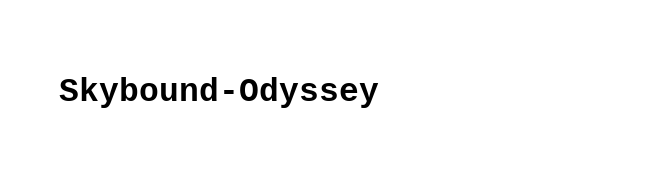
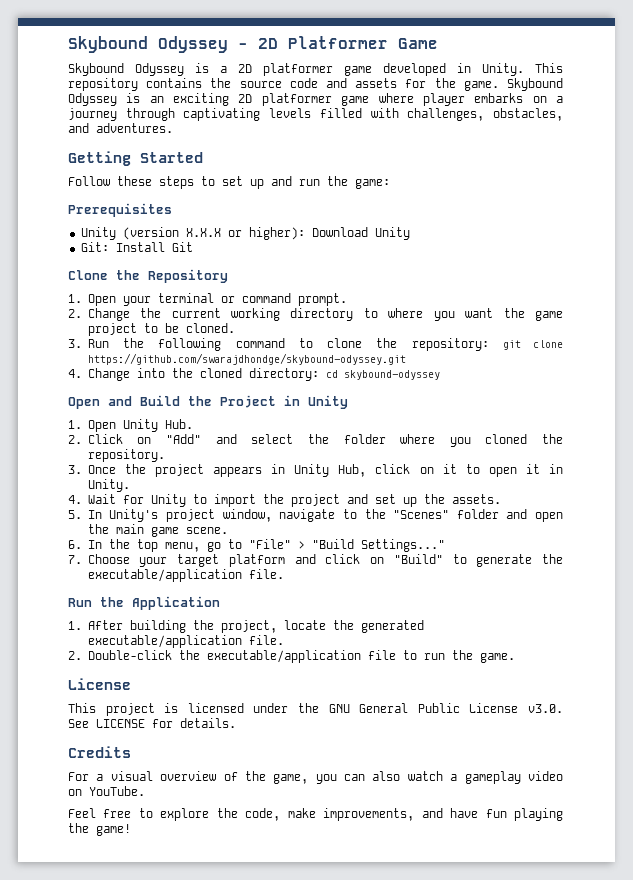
[59,77,379,108] Skybound-Odyssey -> [68,36,438,53] [68,63,563,76] [68,78,563,91] [68,93,563,106] [68,108,563,121] [68,123,173,133] [68,151,203,166] [68,176,390,189] [68,203,172,217] [80,227,410,240] [80,242,193,252] [68,269,228,283] [68,293,347,306] [68,308,564,321] [87,323,235,336] [68,338,563,351] [87,353,406,365] [68,368,440,381] [68,395,348,409] [68,419,193,432] [68,434,563,447] [87,449,165,462] [68,464,564,477] [87,479,130,492] [68,494,501,507] [68,509,563,522] [87,524,228,537] [68,539,445,552] [68,554,564,567] [87,569,284,582] [68,596,220,610] [68,620,424,633] [87,635,284,648] [68,650,515,663] [68,678,131,690] [68,703,563,716] [68,718,236,728] [68,746,131,758] [68,771,563,784] [68,786,145,796] [68,808,563,821] [68,823,131,836] Skybound Odyssey - 2D Platformer Game // Skybound Odyssey is a 2D platformer game developed in Unity. This repository contains the source code and assets for the game. Skybound Odyssey is an exciting 2D platformer game where player embarks on a journey through captivating levels filled with challenges, obstacles, and adventures. // Getting Started // Follow these steps to set up and run the game: // Prerequisites // Unity (version X.X.X or higher): Download Unity // Git: Install Git // Clone the Repository // 1. Open your terminal or command prompt. // 2. Change the current working directory to where you want the game project to be cloned. // 3. Run the following command to clone the repository: git clone https://github.com/swarajdhondge/skybound-odyssey.git // 4. Change into the cloned directory: cd skybound-odyssey // Open and Build the Project in Unity // 1. Open Unity Hub. // 2. Click on "Add" and select the folder where you cloned the repository. // 3. Once the project appears in Unity Hub, click on it to open it in Unity. // 4. Wait for Unity to import the project and set up the assets. // 5. In Unity's project window, navigate to the "Scenes" folder and open the main game scene. // 6. In the top menu, go to "File" > "Build Settings..." // 7. Choose your target platform and click on "Build" to generate the executable/application file. // Run the Application // 1. After building the project, locate the generated executable/application file. // 2. Double-click the executable/application file to run the game. // License // This project is licensed under the GNU General Public License v3.0. See LICENSE for details. // Credits // For a visual overview of the game, you can also watch a gameplay video on YouTube. // Feel free to explore the code, make improvements, and have fun playing the game!

